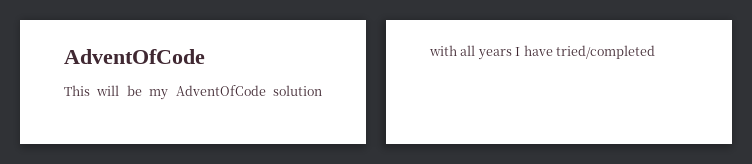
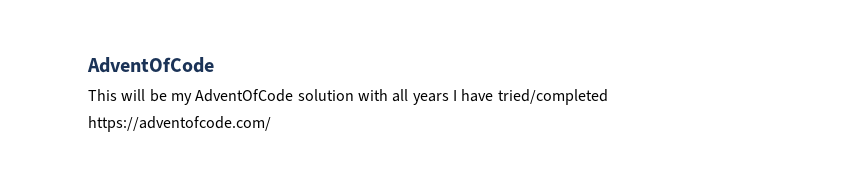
(655, 52) none -> [88,116,271,132] // https://adventofcode.com/

